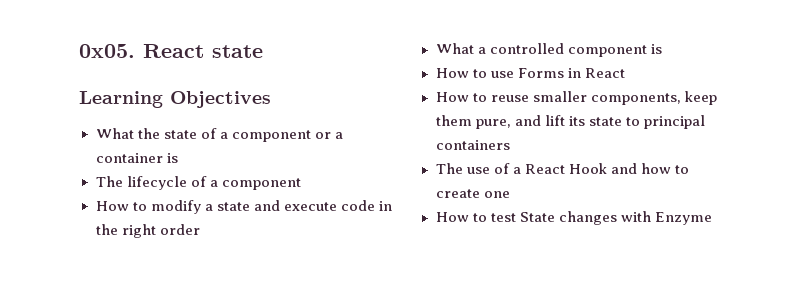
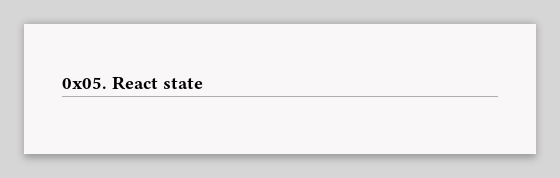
[79,91,271,108] [95,128,343,142] [95,153,178,163] [95,176,301,190] [95,200,392,214] [95,224,200,238] [435,43,662,57] [435,68,625,78] [435,91,717,105] [435,115,705,129] [435,140,510,150] [435,163,689,174] [435,189,510,198] [435,211,712,225] // Learning Objectives // What the state of a component or a container is // The lifecycle of a component // How to modify a state and execute code in the right order // What a controlled component is // How to use Forms in React // How to reuse smaller components, keep them pure, and lift its state to principal containers // The use of a React Hook and how to create one // How to test State changes with Enzyme -> (203, 83) none

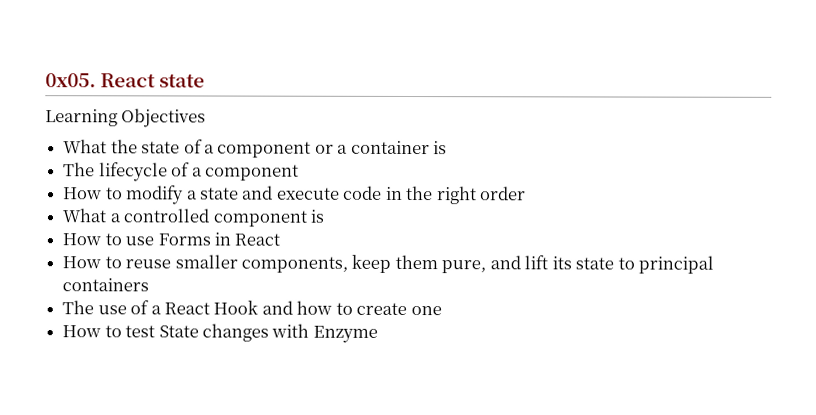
(203, 83) none -> [45,108,207,128] [63,139,448,158] [63,162,299,182] [63,185,527,205] [62,208,324,227] [62,232,281,246] [62,254,715,274] [62,278,150,292] [62,300,442,316] [62,323,378,343] // Learning Objectives // What the state of a component or a container is // The lifecycle of a component // How to modify a state and execute code in the right order // What a controlled component is // How to use Forms in React // How to reuse smaller components, keep them pure, and lift its state to principal containers // The use of a React Hook and how to create one // How to test State changes with Enzyme

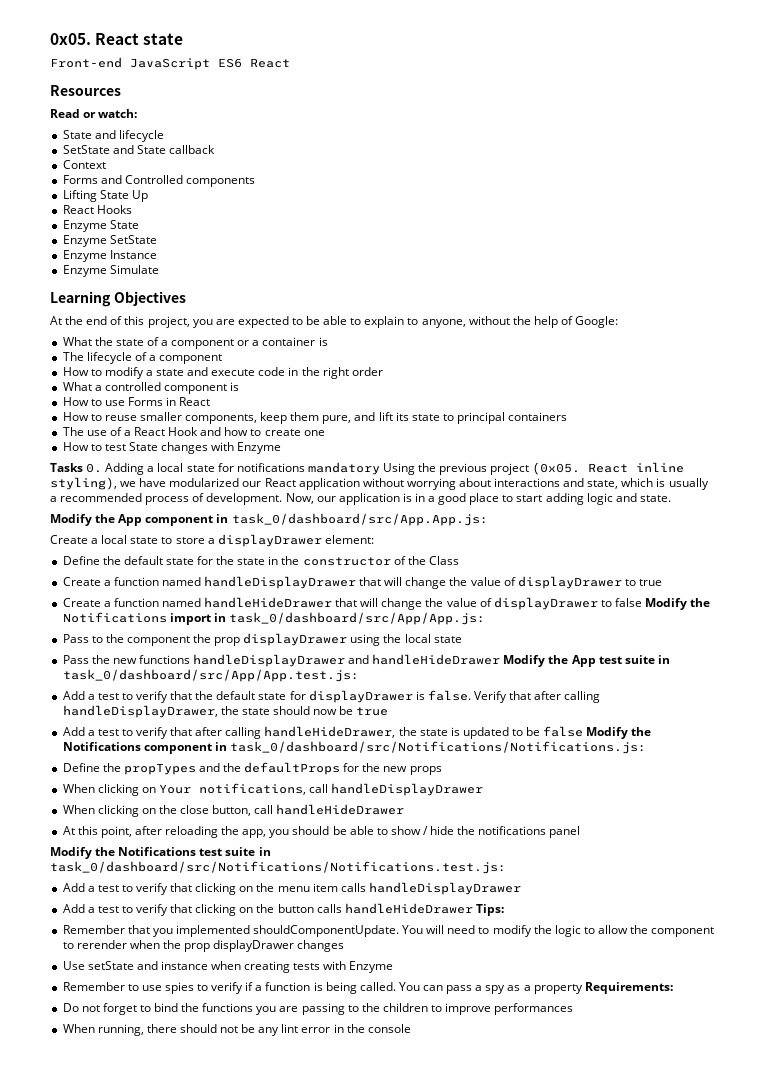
[45,108,207,128] Learning Objectives -> [50,57,290,70] [50,85,121,96] [50,109,138,118] [62,130,164,142] [62,145,215,154] [62,160,106,169] [62,175,255,187] [62,190,148,202] [62,205,132,214] [62,220,139,232] [62,235,157,247] [62,250,157,262] [62,265,159,277] [50,291,186,307] [50,316,619,328] Front-end JavaScript ES6 React // Resources // Read or watch: // State and lifecycle // SetState and State callback // Context // Forms and Controlled components // Lifting State Up // React Hooks // Enzyme State // Enzyme SetState // Enzyme Instance // Enzyme Simulate // Learning Objectives // At the end of this project, you are expected to be able to explain to anyone, without the help of Google:
(378, 334) none -> [50,462,685,475] [50,477,709,490] [50,493,671,505] [50,513,488,526] [50,534,374,547] [62,556,459,566] [62,576,663,589] [62,597,711,610] [62,612,485,625] [62,633,462,646] [62,654,670,667] [62,669,359,682] [62,690,601,703] [62,705,389,718] [62,726,652,739] [62,741,646,754] [62,762,442,775] [62,783,484,796] [62,804,405,817] [62,826,581,838] [50,847,271,859] [50,861,506,874] [62,882,521,895] [62,903,504,916] [62,925,715,937] [62,940,345,952] [62,961,394,973] [62,982,673,994] [62,1003,574,1015] [62,1024,411,1036] // Tasks 0. Adding a local state for notifications mandatory Using the previous project (0x05. React inline styling), we have modularized our React application without worrying about interactions and state, which is usually a recommended process of development. Now, our application is in a good place to start adding logic and state. // Modify the App component in task_0/dashboard/src/App.App.js: // Create a local state to store a displayDrawer element: // Define the default state for the state in the constructor of the Class // Create a function named handleDisplayDrawer that will change the value of displayDrawer to true // Create a function named handleHideDrawer that will change the value of displayDrawer to false Modify the Notifications import in task_0/dashboard/src/App/App.js: // Pass to the component the prop displayDrawer using the local state // Pass the new functions handleDisplayDrawer and handleHideDrawer Modify the App test suite in task_0/dashboard/src/App/App.test.js: // Add a test to verify that the default state for displayDrawer is false. Verify that after calling handleDisplayDrawer, the state should now be true // Add a test to verify that after calling handleHideDrawer, the state is updated to be false Modify the Notifications component in task_0/dashboard/src/Notifications/Notifications.js: // Define the propTypes and the defaultProps for the new props // When clicking on Your notifications, call handleDisplayDrawer // When clicking on the close button, call handleHideDrawer // At this point, after reloading the app, you should be able to show / hide the notifications panel // Modify the Notifications test suite in task_0/dashboard/src/Notifications/Notifications.test.js: // Add a test to verify that clicking on the menu item calls handleDisplayDrawer // Add a test to verify that clicking on the button calls handleHideDrawer Tips: // Remember that you implemented shouldComponentUpdate. You will need to modify the logic to allow the component to rerender when the prop displayDrawer changes // Use setState and instance when creating tests with Enzyme // Remember to use spies to verify if a function is being called. You can pass a spy as a property Requirements: // Do not forget to bind the functions you are passing to the children to improve performances // When running, there should not be any lint error in the console

